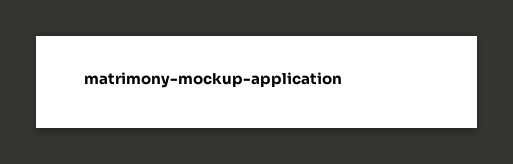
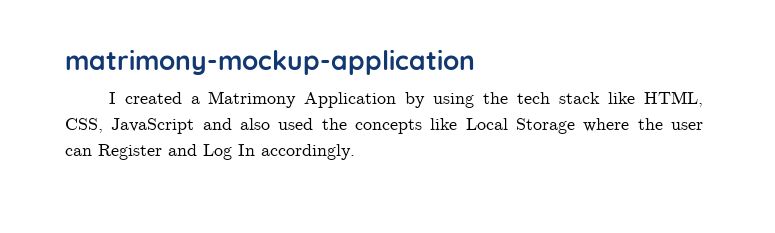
(342, 80) none -> [108,91,704,108] [65,118,703,134] [65,144,355,160] // I created a Matrimony Application by using the tech stack like HTML, CSS, JavaScript and also used the concepts like Local Storage where the user can Register and Log In accordingly.

